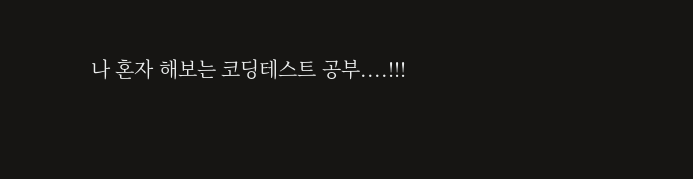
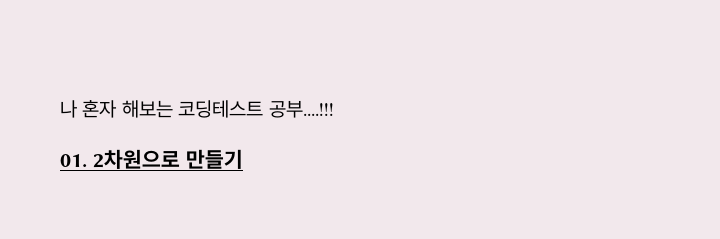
(406, 69) none -> [60,149,243,169] // 01. 2차원으로 만들기

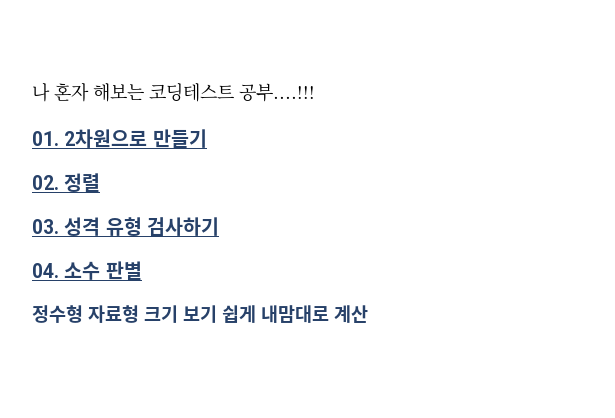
(243, 159) none -> [32,173,101,192] [32,217,219,236] [32,261,142,280] [32,305,368,323] // 02. 정렬 // 03. 성격 유형 검사하기 // 04. 소수 판별 // 정수형 자료형 크기 보기 쉽게 내맘대로 계산

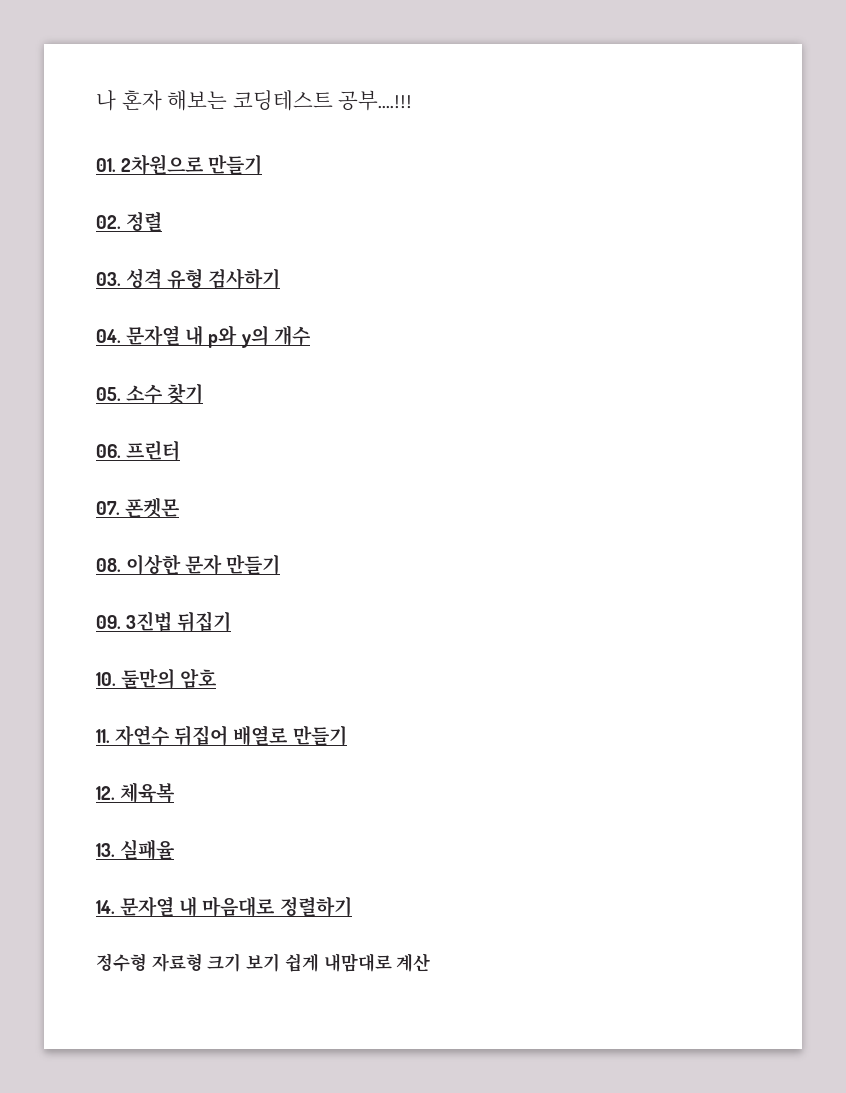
[64,261,142,280] 소수 판별 -> [126,325,311,348] [96,383,204,404] [96,440,181,461] [96,497,181,518] [96,554,281,575] [96,611,232,632] [96,668,218,689] [96,725,347,746] [96,782,176,803] [96,839,176,860] [96,896,352,917] 문자열 내 p와 y의 개수 // 05. 소수 찾기 // 06. 프린터 // 07. 폰켓몬 // 08. 이상한 문자 만들기 // 09. 3진법 뒤집기 // 10. 둘만의 암호 // 11. 자연수 뒤집어 배열로 만들기 // 12. 체육복 // 13. 실패율 // 14. 문자열 내 마음대로 정렬하기

